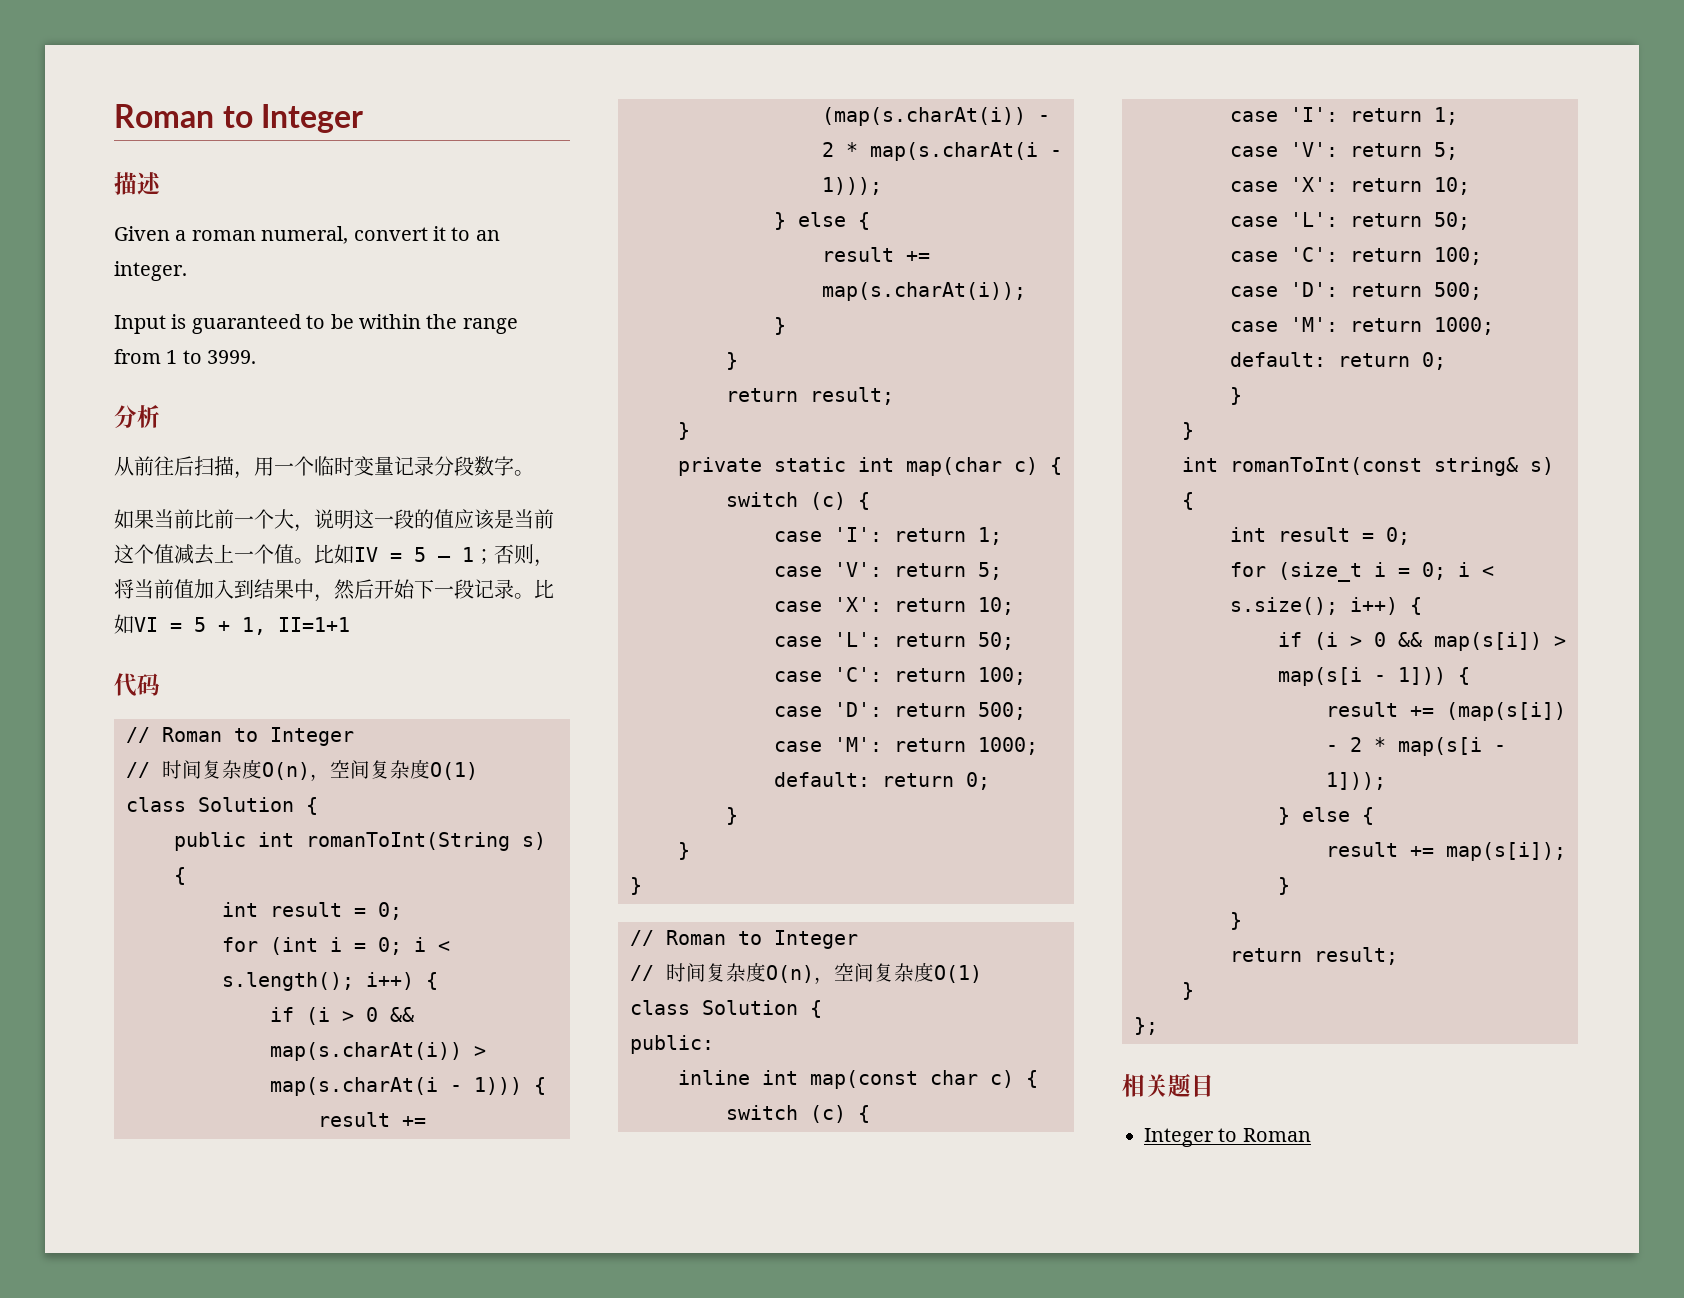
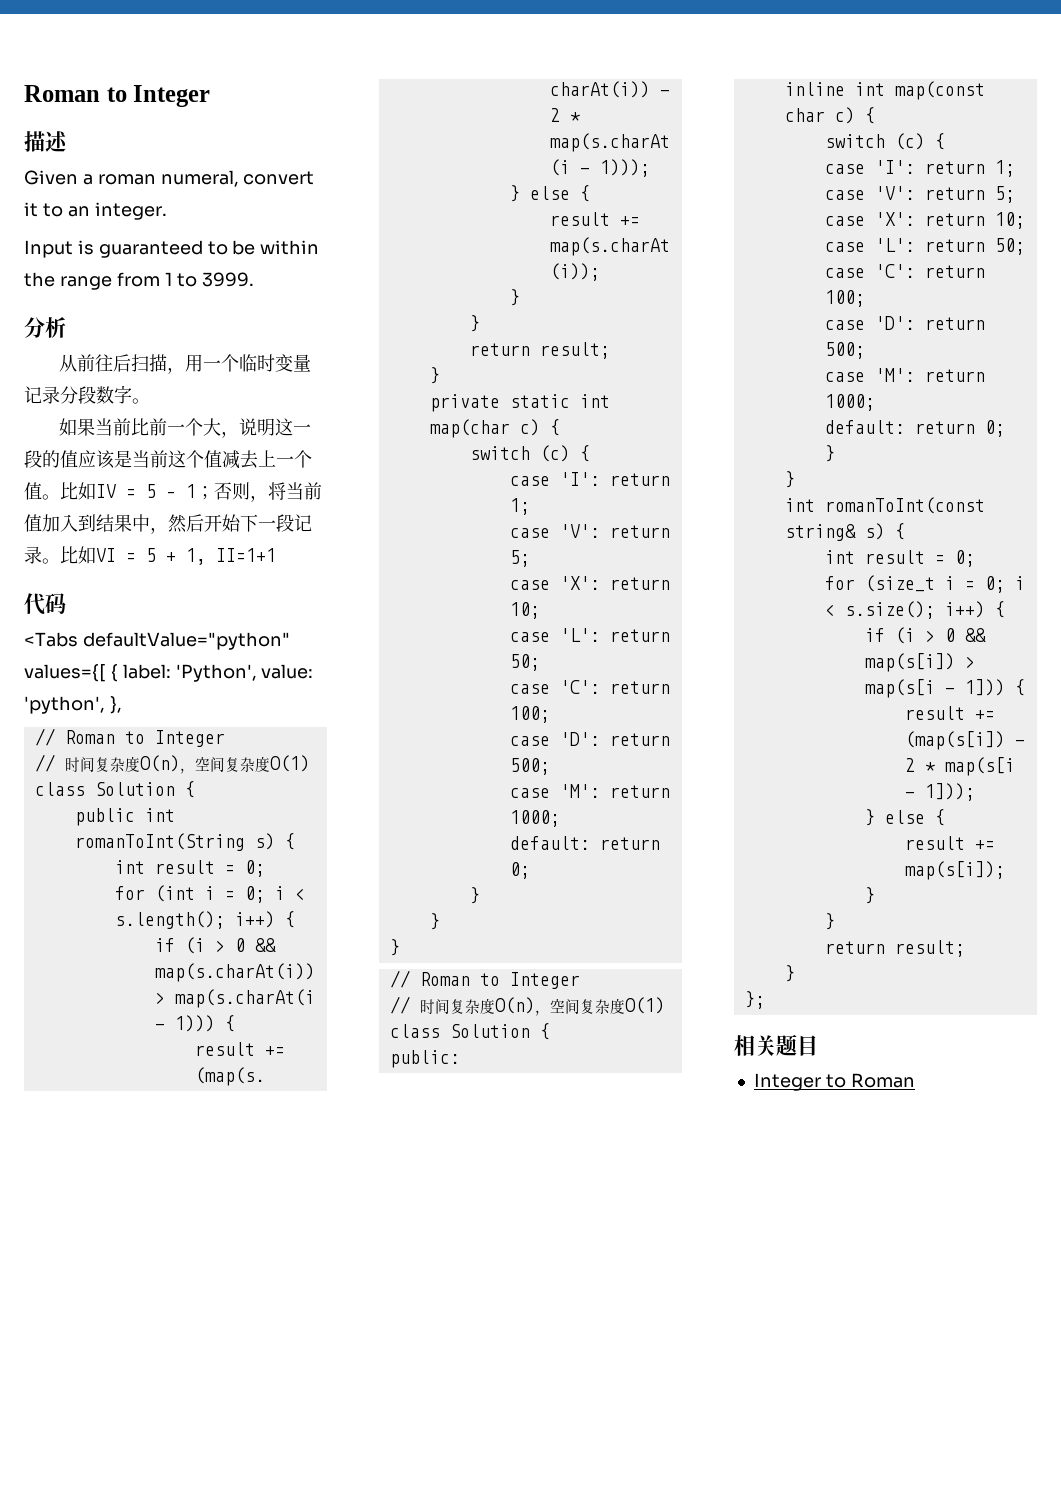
(160, 684) none -> [24,632,290,650] [24,664,314,682] [24,696,122,714] // <Tabs defaultValue="python" values={[ { label: 'Python', value: 'python', },

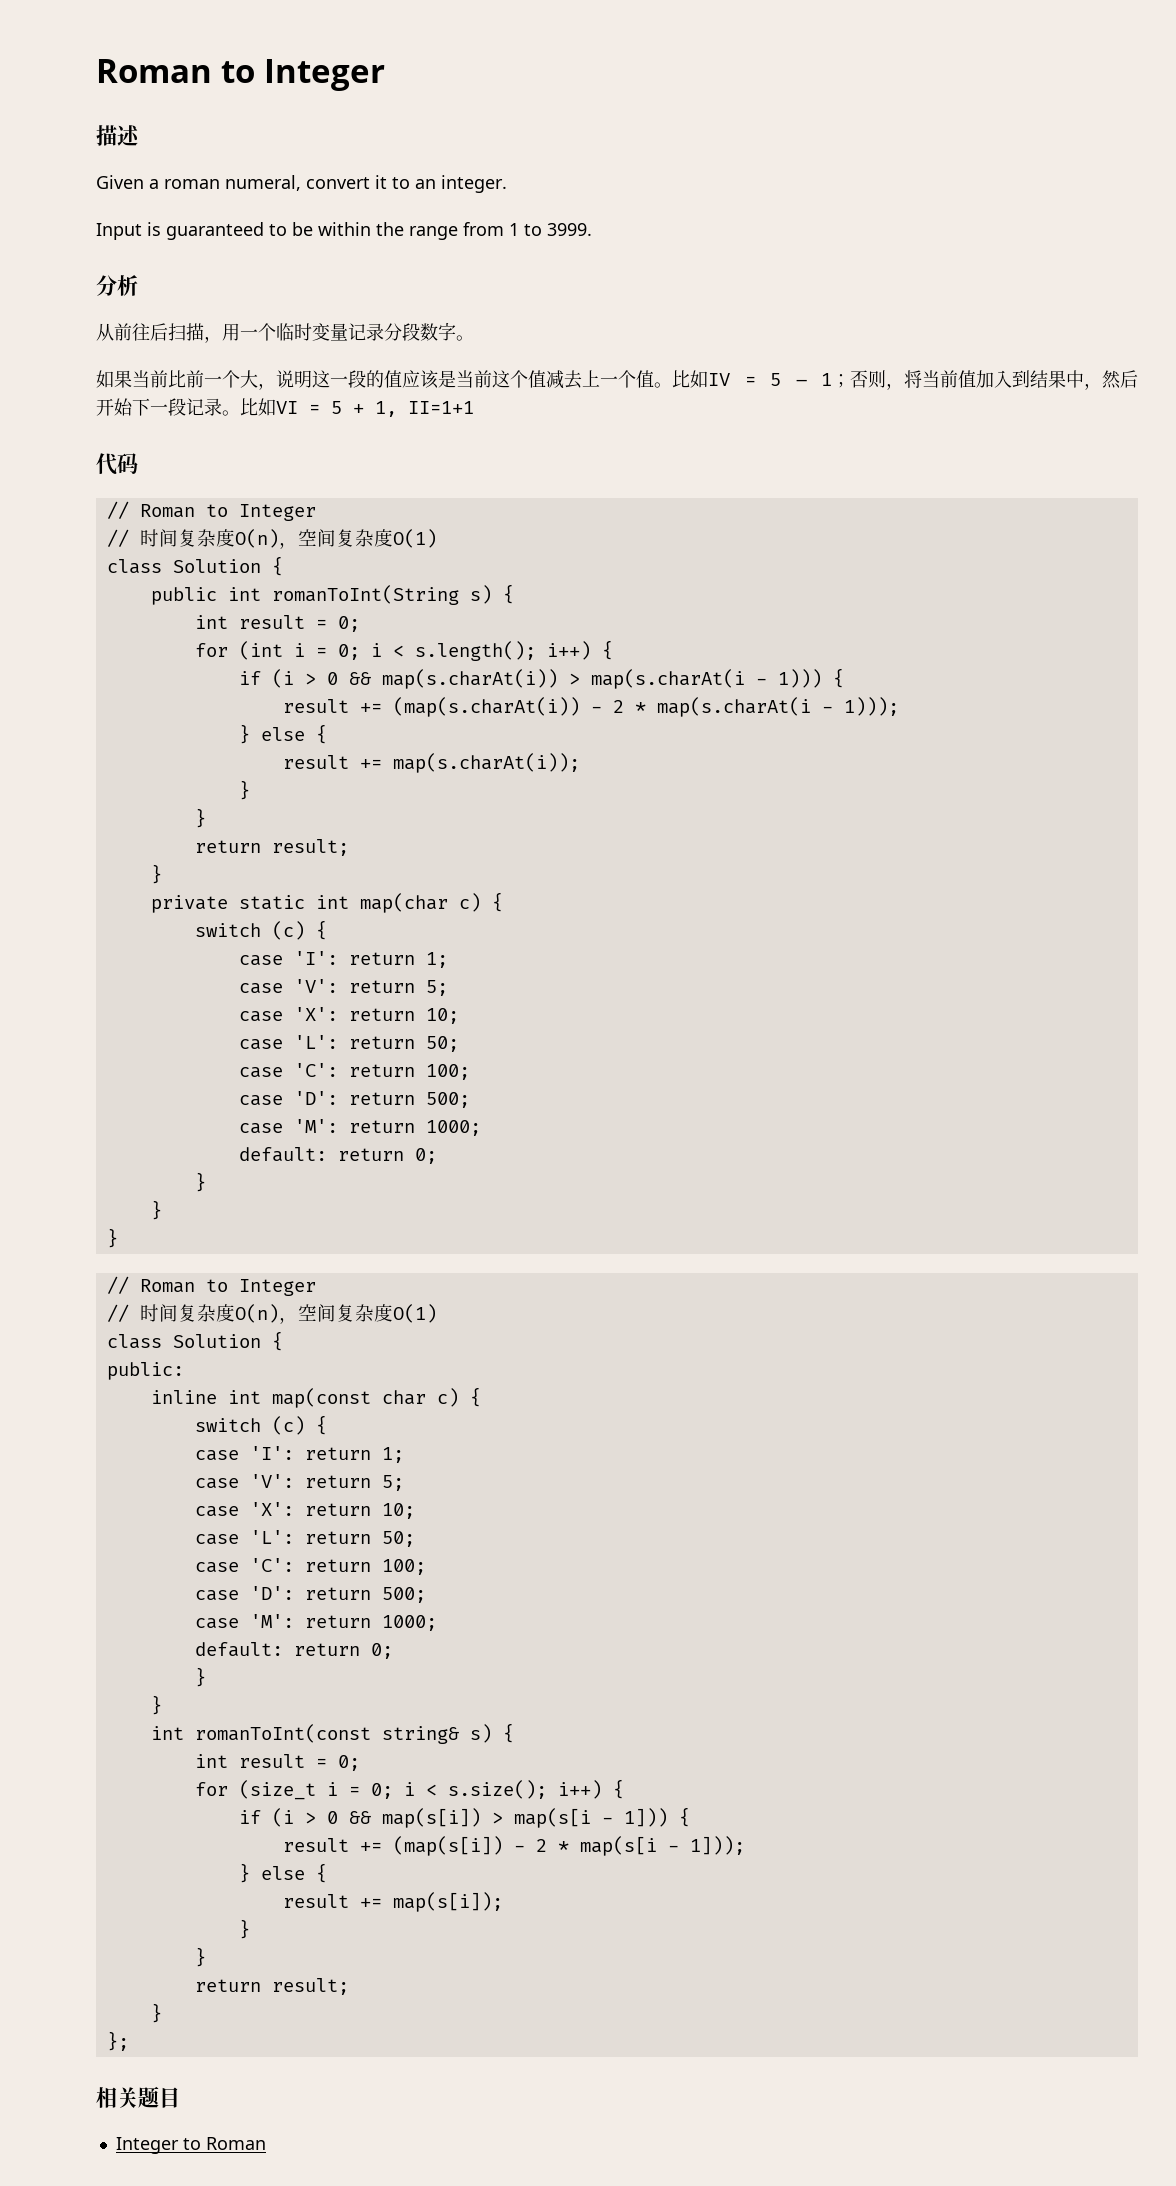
[24,632,290,650] [24,664,314,682] [24,696,122,714] // <Tabs defaultValue="python" values={[ { label: 'Python', value: 'python', }, -> (138, 463) none

